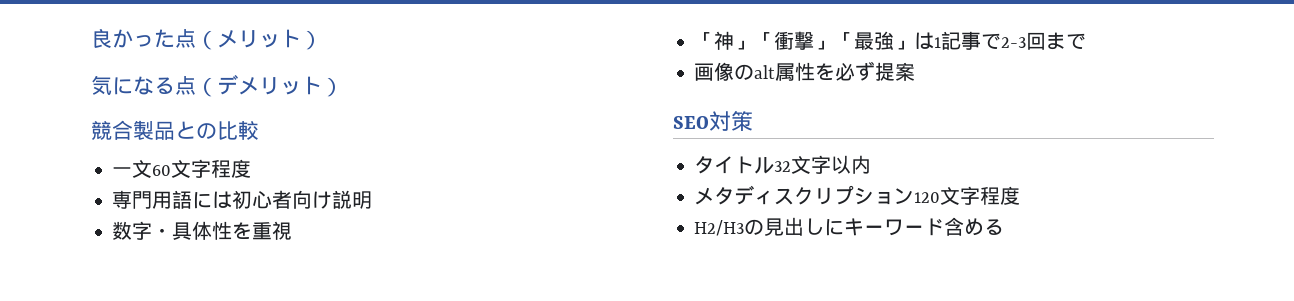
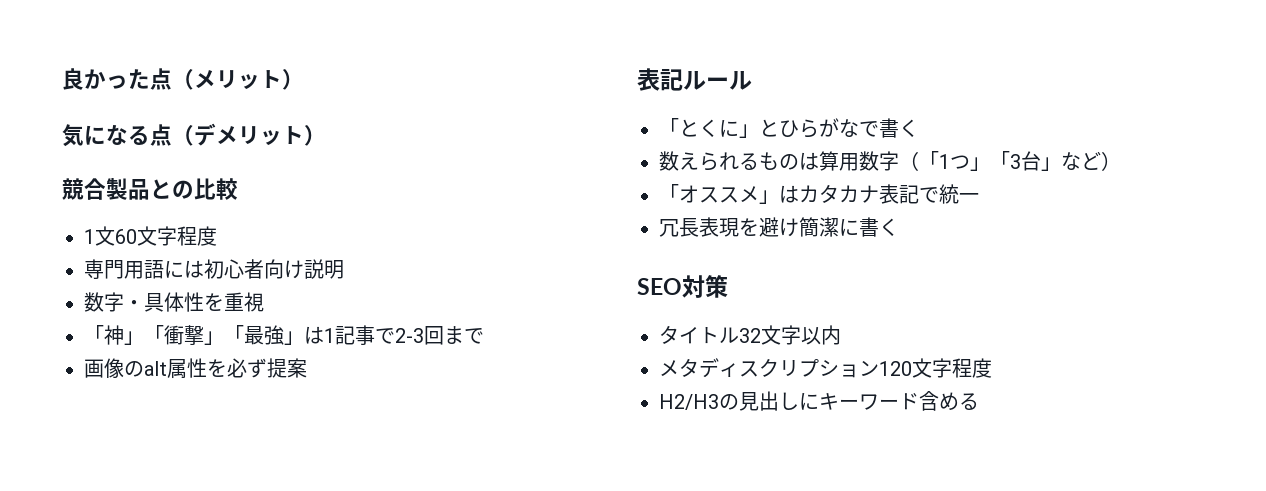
[112,167,133,176] 一 -> [84,229,95,244] 1
(916, 71) none -> [637,68,752,91] [659,118,919,138] [659,151,1121,171] [659,184,979,204] [659,217,899,237] // 表記ルール // 「とくに」とひらがなで書く // 数えられるものは算用数字（「1つ」「3台」など） // 「オススメ」はカタカナ表記で統一 // 冗長表現を避け簡潔に書く

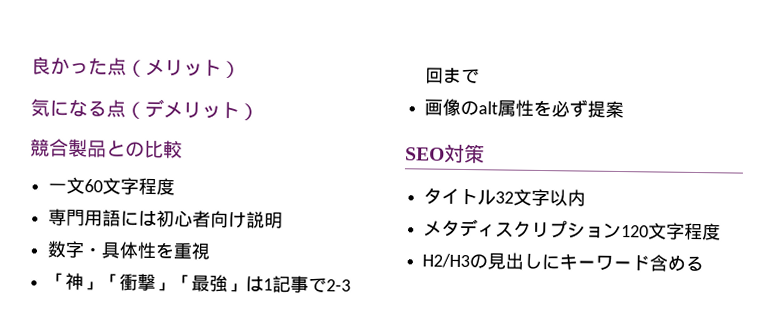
[84,229,95,244] 1 -> [48,183,68,192] 一
[637,68,752,91] [659,118,919,138] [659,151,1121,171] [659,184,979,204] [659,217,899,237] // 表記ルール // 「とくに」とひらがなで書く // 数えられるものは算用数字（「1つ」「3台」など） // 「オススメ」はカタカナ表記で統一 // 冗長表現を避け簡潔に書く -> (625, 109) none

